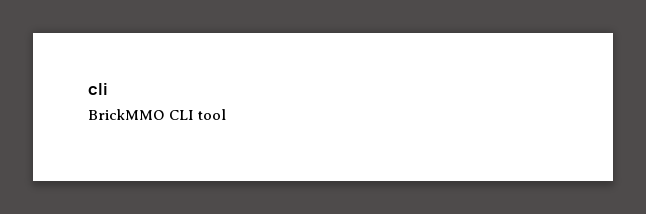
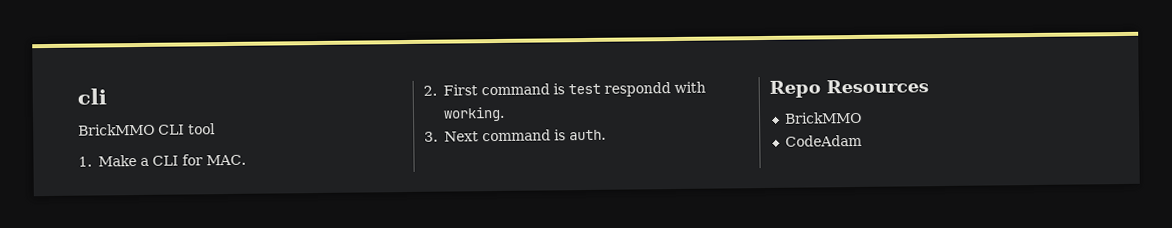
(227, 114) none -> [78,154,246,167] [423,81,706,97] [442,106,505,122] [424,129,606,142] [769,79,929,98] [783,111,862,124] [784,134,862,147] // 1. Make a CLI for MAC. // 2. First command is test respondd with working. // 3. Next command is auth. // Repo Resources // BrickMMO // CodeAdam

